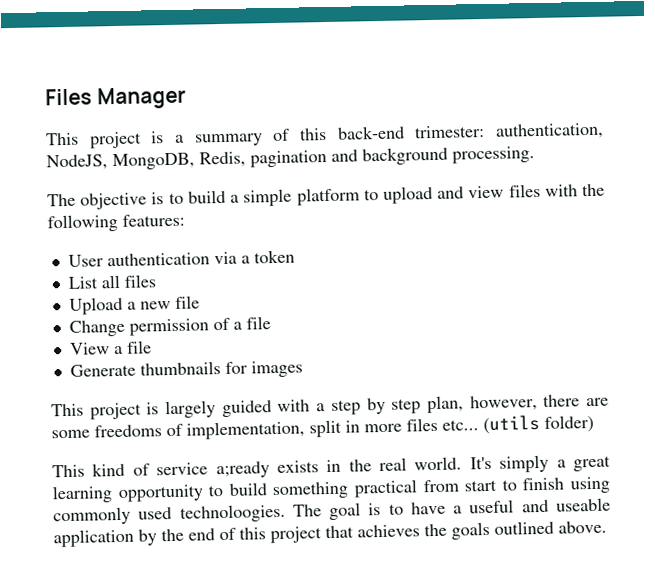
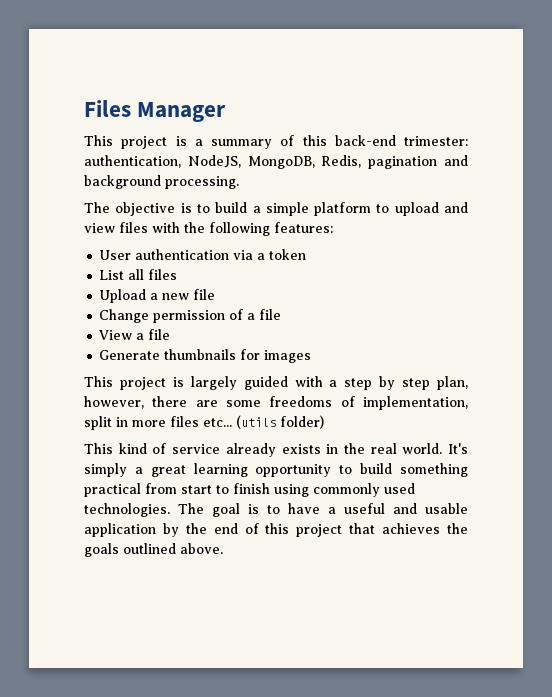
[215,461,270,479] a;ready -> [225,443,276,457] already
[179,503,286,523] technoloogies. -> [84,503,170,517] technologies.
[555,497,611,512] useable -> [425,503,468,514] usable

